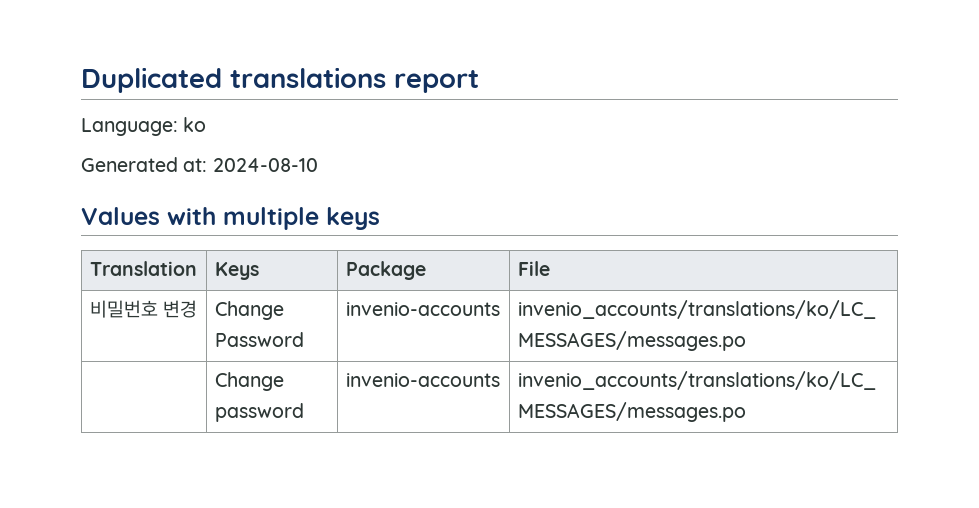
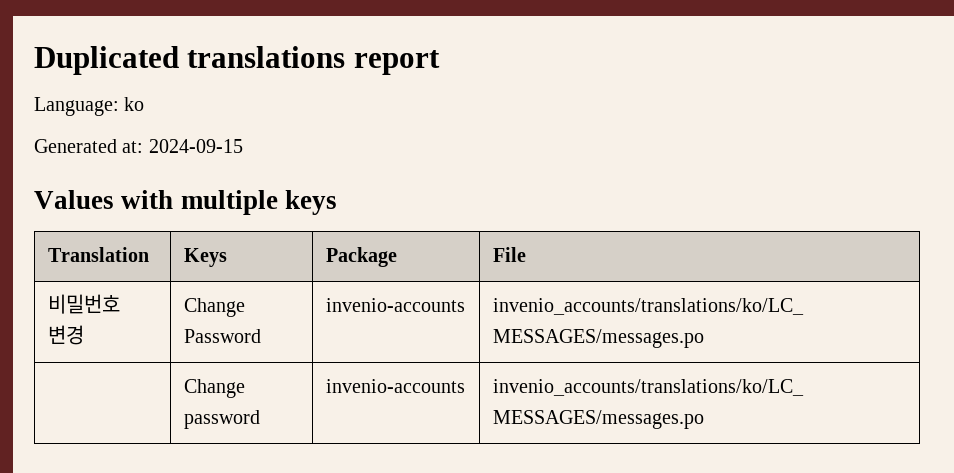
[212,158,318,172] 2024-08-10 -> [148,139,243,153] 2024-09-15

